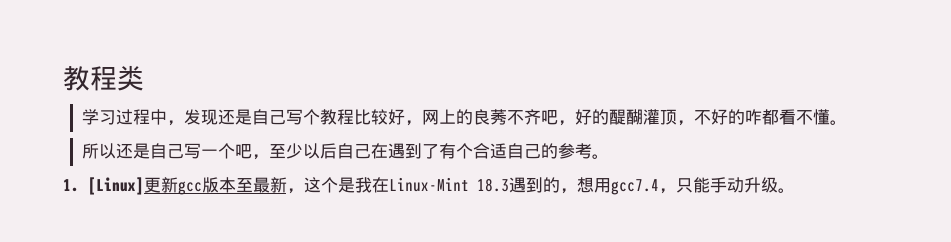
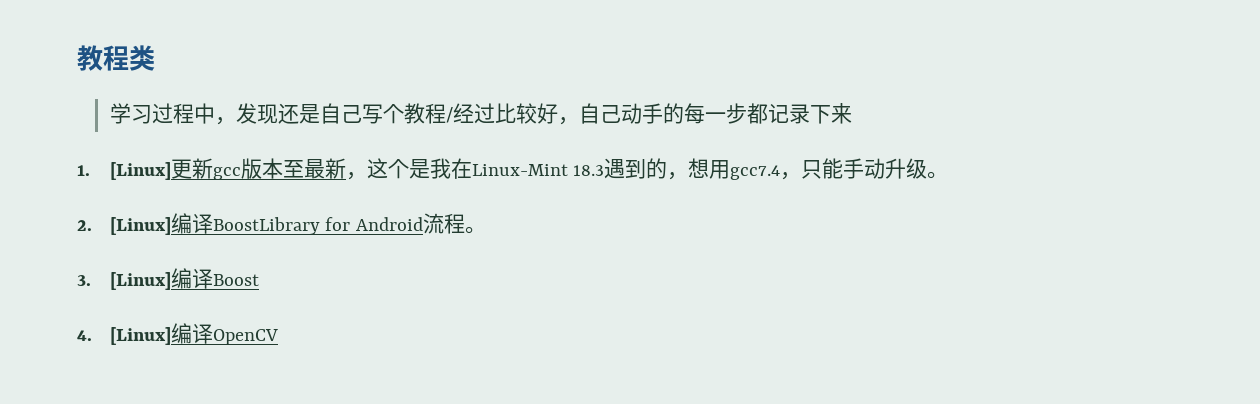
[354,109,848,126] [82,143,610,160] 比较好，网上的良莠不齐吧，好的醍醐灌顶，不好的咋都看不懂。 // 所以还是自己写一个吧，至少以后自己在遇到了有个合适自己的参考。 -> [445,103,852,125] /经过比较好，自己动手的每一步都记录下来
(795, 190) none -> [77,213,487,235] [77,268,259,290] [77,323,278,345] // 2. [Linux]编译BoostLibrary for Android流程。 // 3. [Linux]编译Boost // 4. [Linux]编译OpenCV

